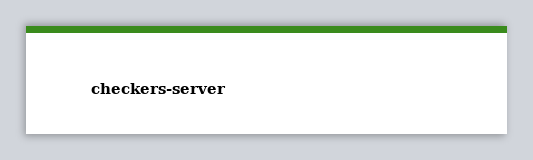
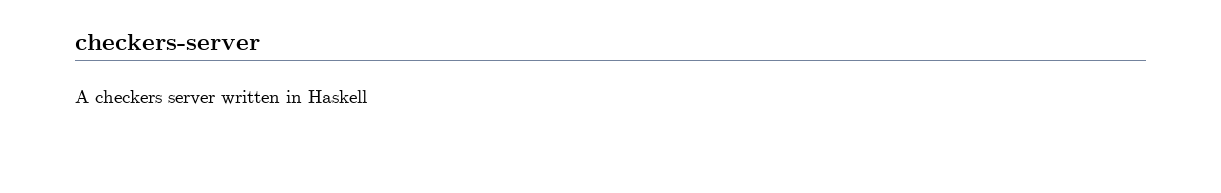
(226, 88) none -> [75,90,367,105] // A checkers server written in Haskell

